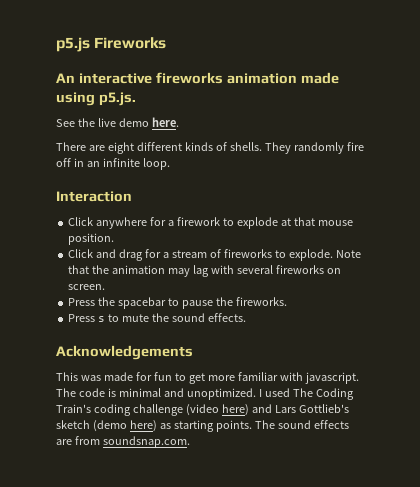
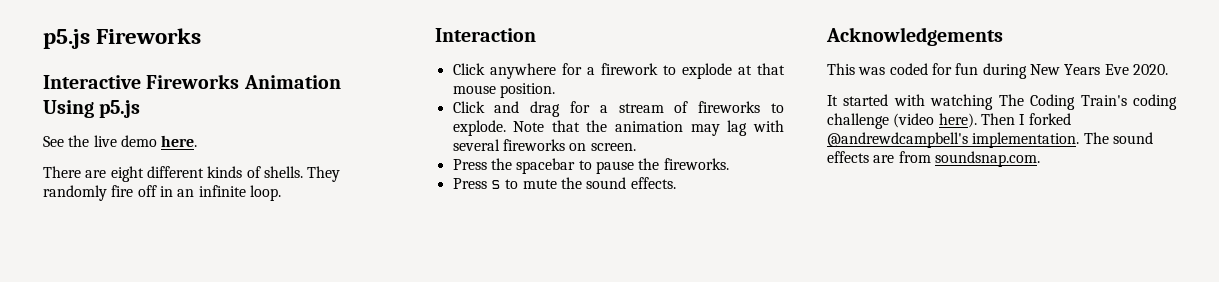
[56,72,339,84] [56,92,136,106] An interactive fireworks animation made using p5.js. -> [43,74,341,89] [43,100,141,118] Interactive Fireworks Animation Using p5.js
[103,372,133,381] made -> [889,63,928,75] coded
[174,372,359,384] [56,388,290,400] to get more familiar with javascript. The code is minimal and unoptimized. I used -> [982,63,1168,79] [827,94,994,110] during New Years Eve 2020. // It started with watching
[221,404,349,416] [56,420,252,432] here) and Lars Gottlieb's sketch (demo here) as starting points. -> [938,113,1071,128] [827,132,1080,148] here). Then I forked @andrewdcampbell's implementation.

